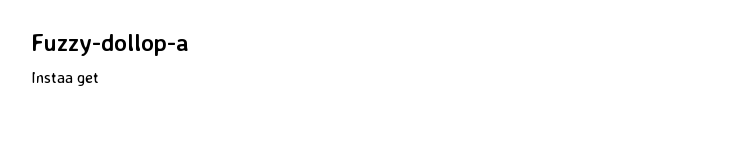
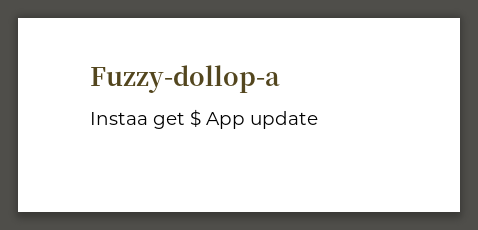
(100, 79) none -> [190,109,318,129] $ App update

